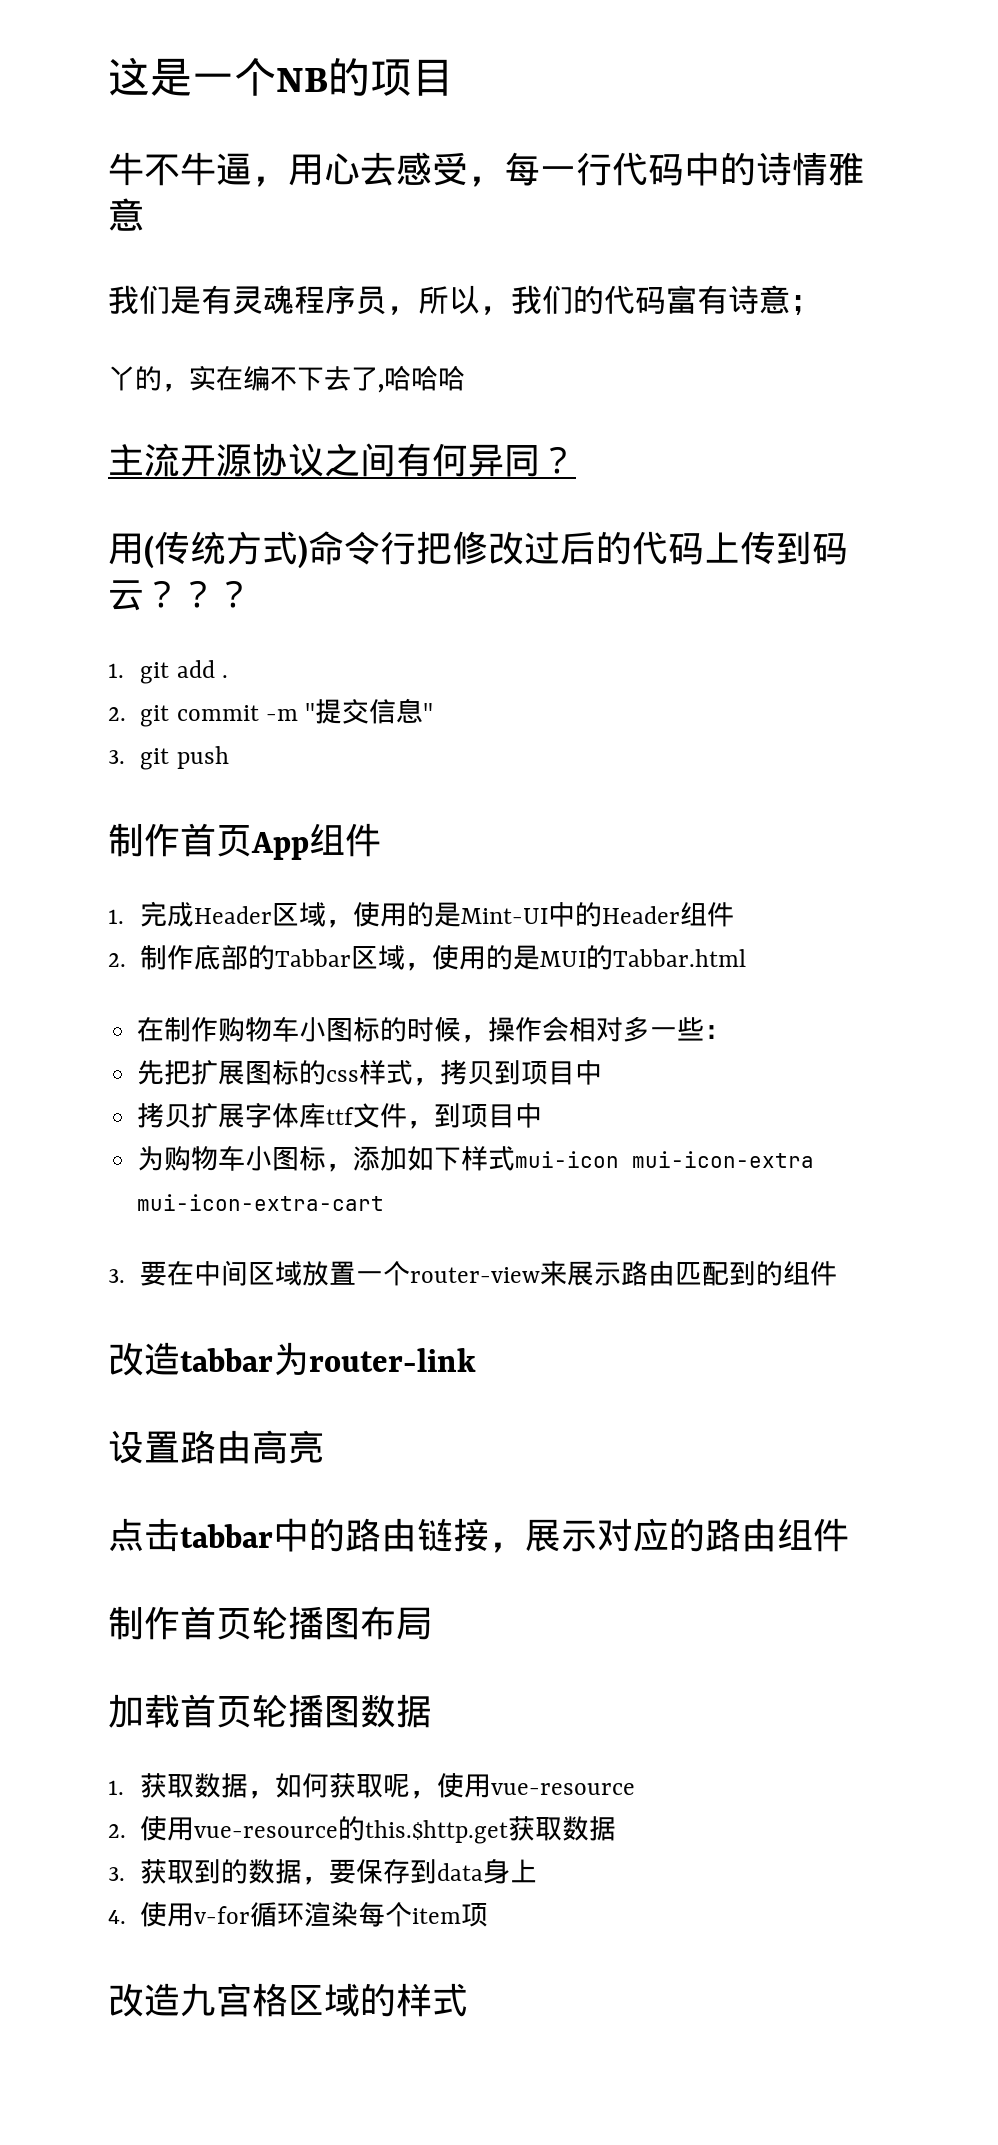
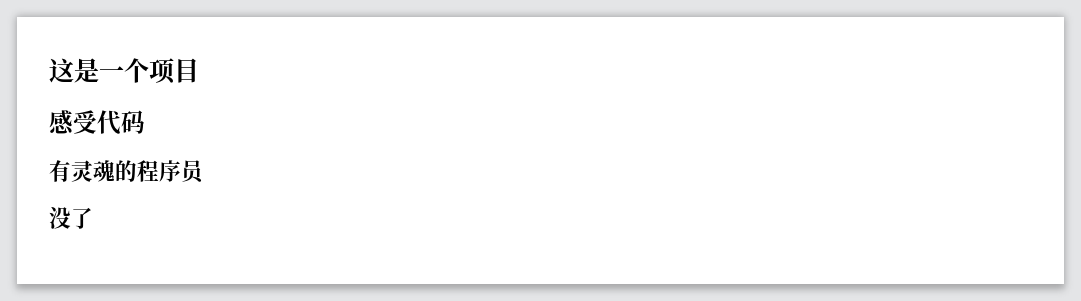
[276,58,370,96] NB的 -> (149, 70) none
[108,152,864,187] [108,198,144,231] [108,285,821,315] [108,365,465,393] [108,443,576,477] [108,531,848,569] [108,580,252,611] [108,660,228,684] [108,698,433,727] [108,746,229,770] [108,823,381,860] [108,901,735,928] [108,945,747,971] [137,1016,732,1043] [137,1060,603,1086] [137,1102,543,1129] [137,1146,815,1172] [137,1194,385,1211] [108,1260,838,1286] [108,1342,476,1376] [108,1430,324,1464] [108,1518,849,1553] [108,1606,432,1640] [108,1694,432,1728] [108,1773,636,1799] [108,1816,617,1844] [108,1858,538,1885] [108,1902,489,1927] [108,1983,468,2017] 牛不牛逼，用心去感受，每一行代码中的诗情雅意 // 我们是有灵魂程序员，所以，我们的代码富有诗意； // 丫的，实在编不下去了,哈哈哈 // 主流开源协议之间有何异同？ // 用(传统方式)命令行把修改过后的代码上传到码云？？？ // 1. git add . // 2. git commit -m "提交信息" // 3. git push // 制作首页App组件 // 1.完成Header区域，使用的是Mint-UI中的Header组件 // 2.制作底部的Tabbar区域，使用的是MUI的Tabbar.html // 在制作购物车小图标的时候，操作会相对多一些： // 先把扩展图标的css样式，拷贝到项目中 // 拷贝扩展字体库ttf文件，到项目中 // 为购物车小图标，添加如下样式mui-icon mui-icon-extra mui-icon-extra-cart // 3.要在中间区域放置一个router-view来展示路由匹配到的组件 // 改造tabbar为router-link // 设置路由高亮 // 点击tabbar中的路由链接，展示对应的路由组件 // 制作首页轮播图布局 // 加载首页轮播图数据 // 1.获取数据，如何获取呢，使用vue-resource // 2.使用vue-resource的this.$http.get获取数据 // 3.获取到的数据，要保存到data身上 // 4.使用v-for循环渲染每个item项 // 改造九宫格区域的样式 -> [49,110,145,135] [49,160,206,184] [49,207,93,229] 感受代码 // 有灵魂的程序员 // 没了

